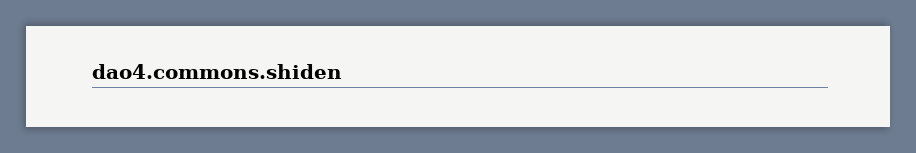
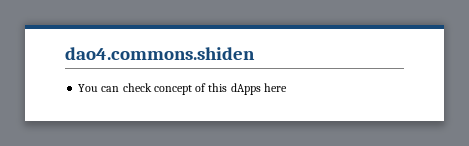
(342, 71) none -> [78,83,287,95] // You can check concept of this dApps here

